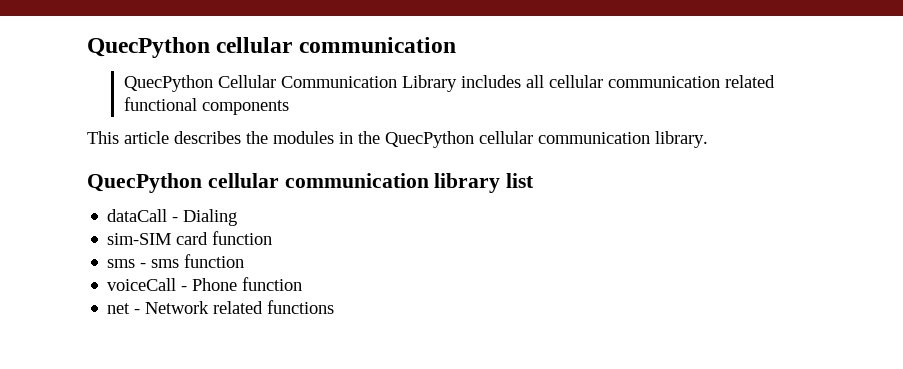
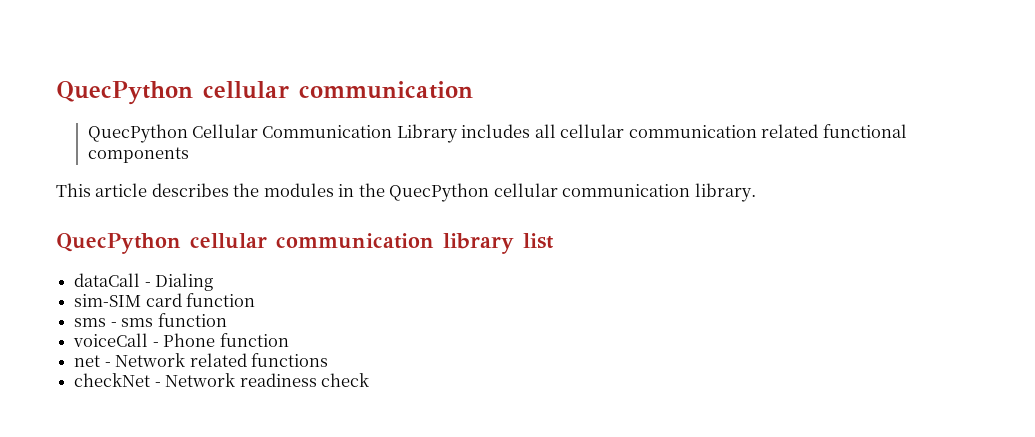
(335, 307) none -> [74,373,369,387] // checkNet - Network readiness check

